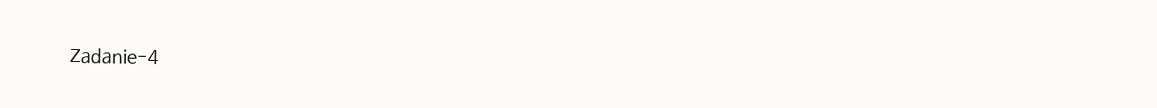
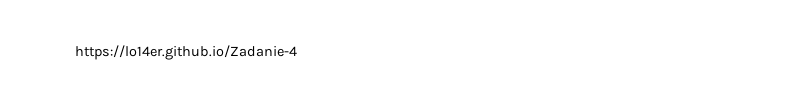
[69,47,160,66] Zadanie-4 -> [75,45,297,60] https://lo14er.github.io/Zadanie-4

